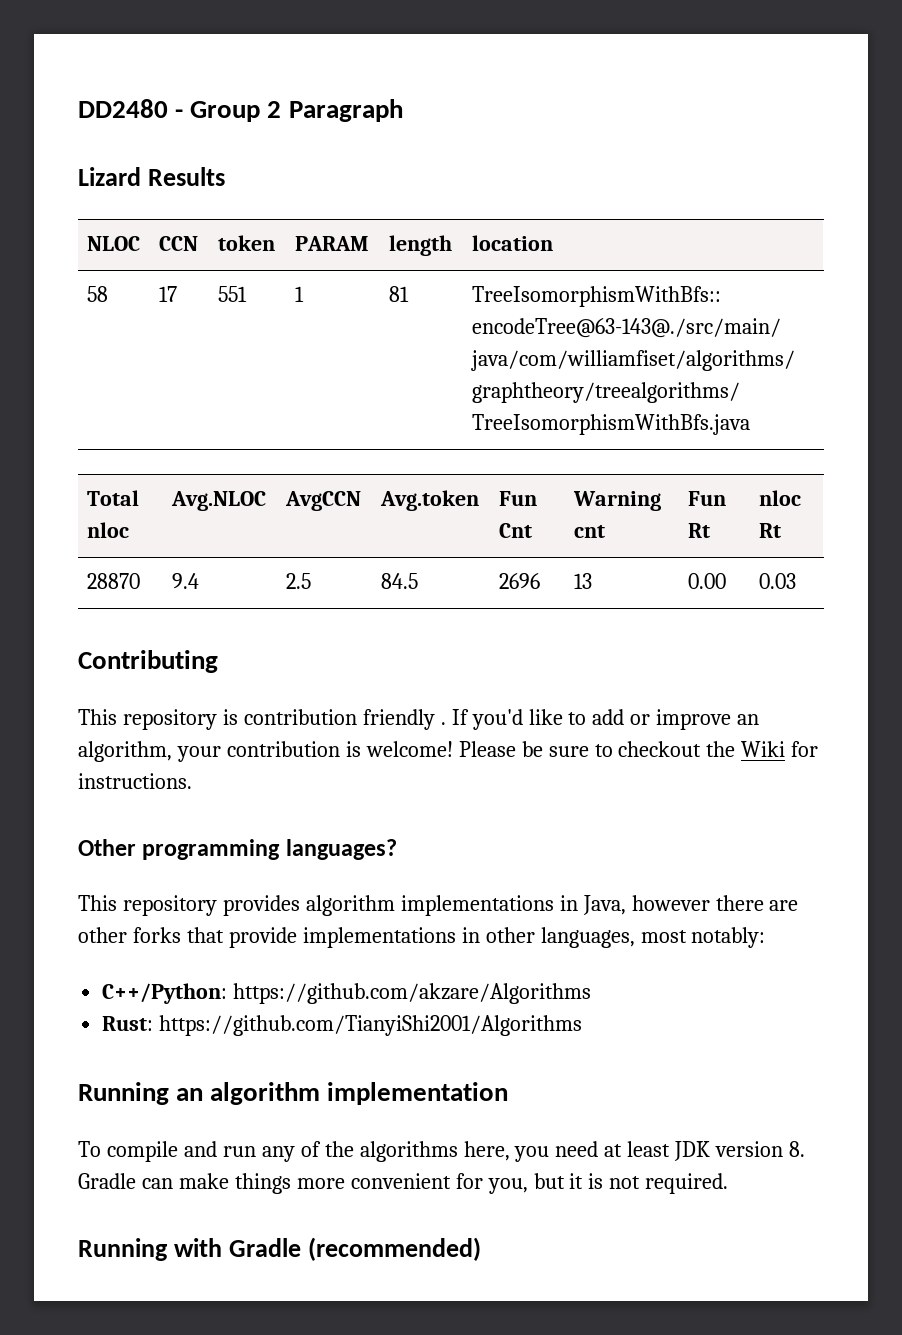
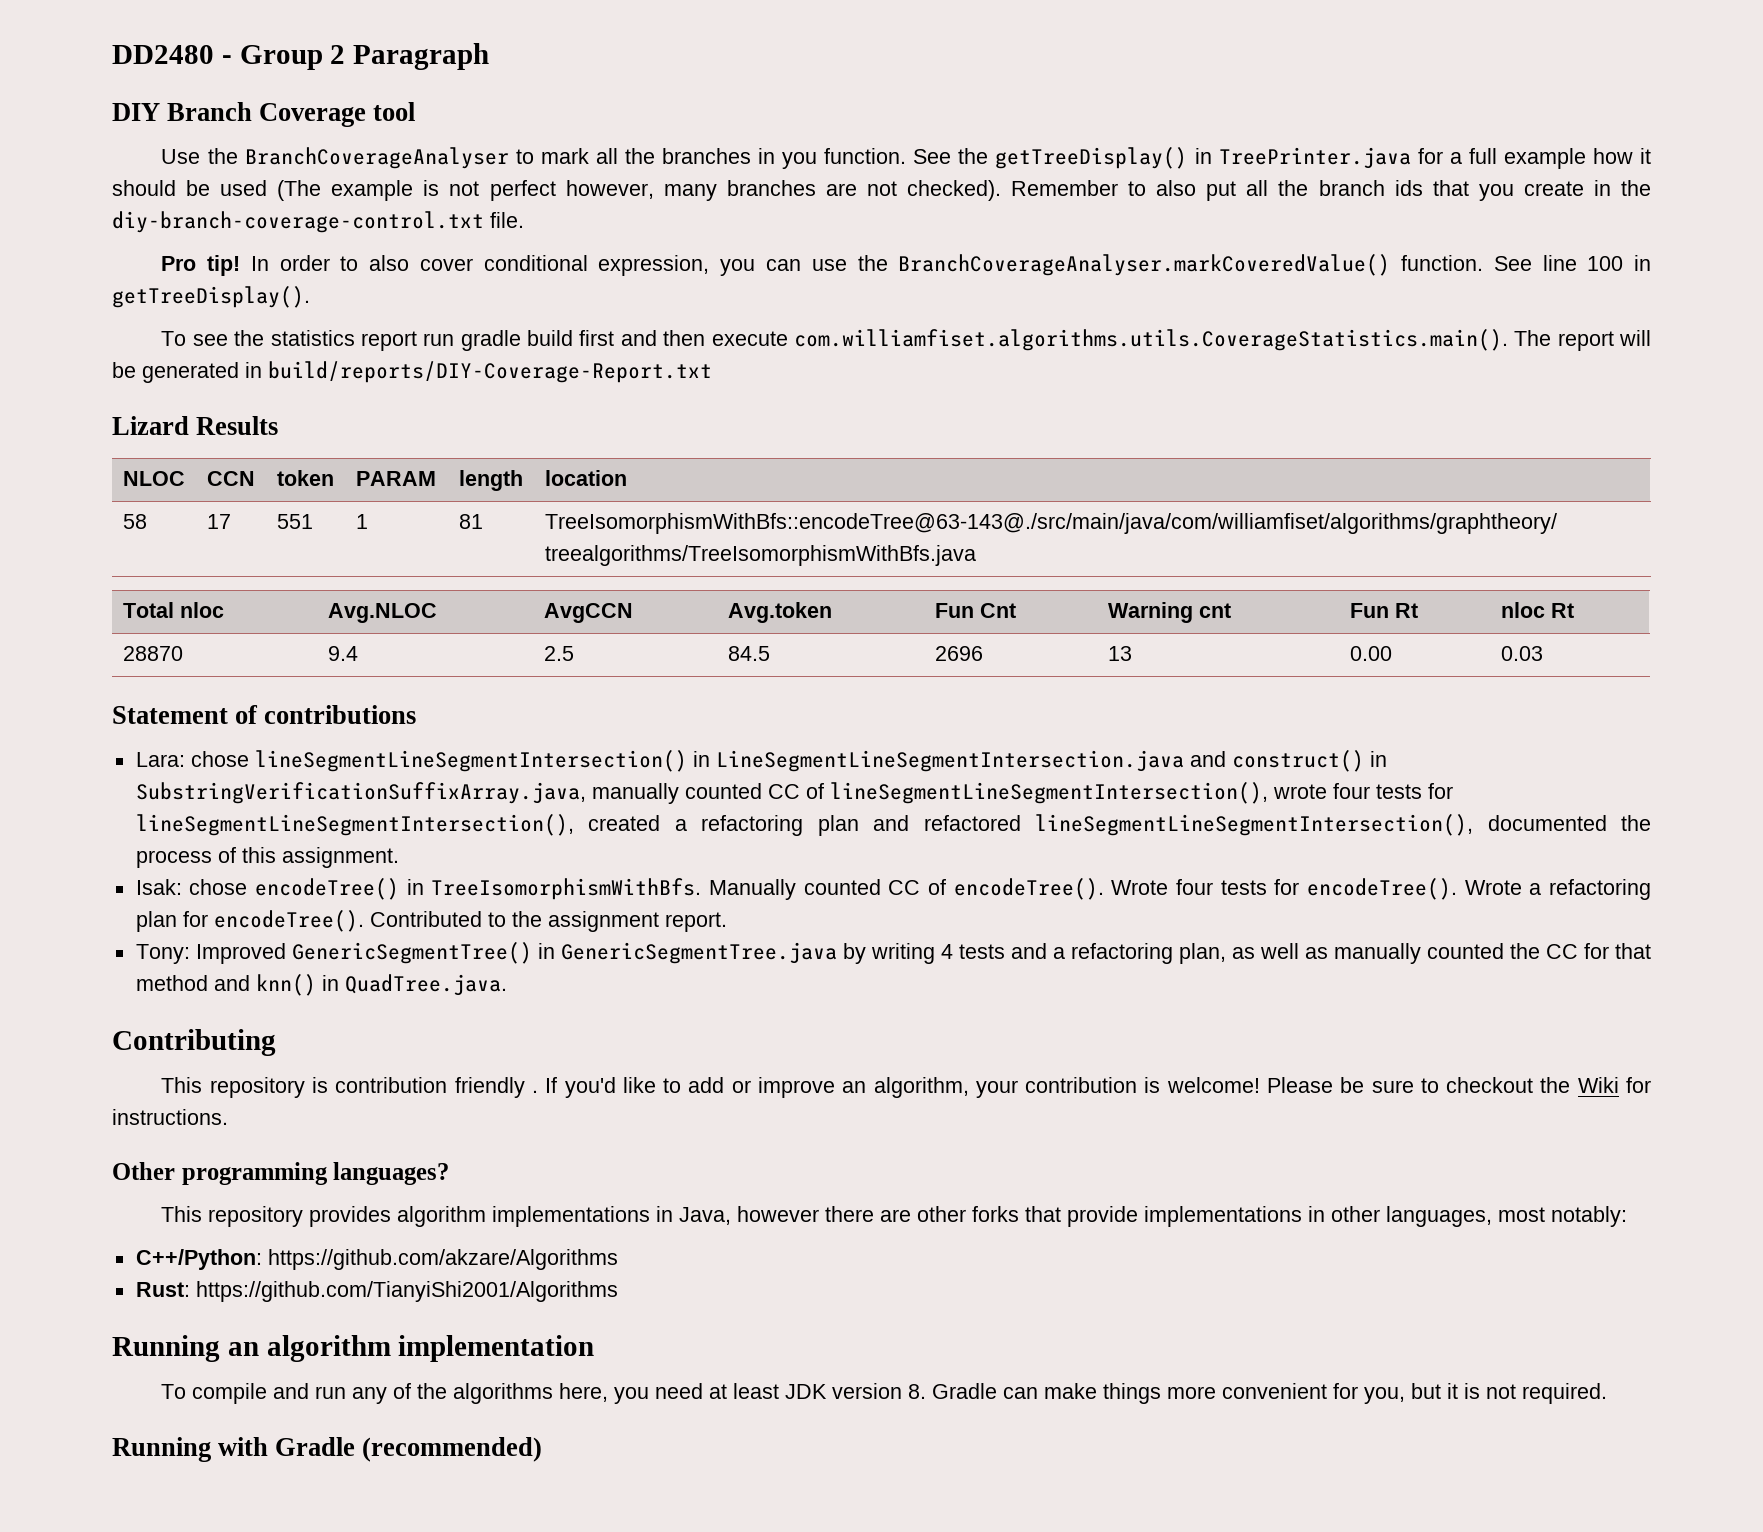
(403, 110) none -> [112,102,416,127] [161,147,1651,169] [112,180,1652,201] [112,211,524,233] [161,254,1652,276] [112,286,310,308] [161,329,1651,351] [112,361,712,383] // DIY Branch Coverage tool // Use the BranchCoverageAnalyser to mark all the branches in you function. See the getTreeDisplay() in TreePrinter.java for a full example how it should be used (The example is not perfect however, many branches are not checked). Remember to also put all the branch ids that you create in the diy-branch-coverage-control.txt file. // Pro tip! In order to also cover conditional expression, you can use the BranchCoverageAnalyser.markCoveredValue() function. See line 100 in getTreeDisplay(). // To see the statistics report run gradle build first and then execute com.williamfiset.algorithms.utils.CoverageStatistics.main(). The report will be generated in build/reports/DIY-Coverage-Report.txt
(797, 581) none -> [112,705,417,724] [135,750,1387,772] [135,782,1453,804] [135,814,1651,836] [135,847,399,868] [135,878,1652,900] [135,910,727,932] [135,942,1651,964] [135,974,507,996] // Statement of contributions // Lara: chose lineSegmentLineSegmentIntersection() in LineSegmentLineSegmentIntersection.java and construct() in SubstringVerificationSuffixArray.java, manually counted CC of lineSegmentLineSegmentIntersection(), wrote four tests for lineSegmentLineSegmentIntersection(), created a refactoring plan and refactored lineSegmentLineSegmentIntersection(), documented the process of this assignment. // Isak: chose encodeTree() in TreeIsomorphismWithBfs. Manually counted CC of encodeTree(). Wrote four tests for encodeTree(). Wrote a refactoring plan for encodeTree(). Contributed to the assignment report. // Tony: Improved GenericSegmentTree() in GenericSegmentTree.java by writing 4 tests and a refactoring plan, as well as manually counted the CC for that method and knn() in QuadTree.java.

